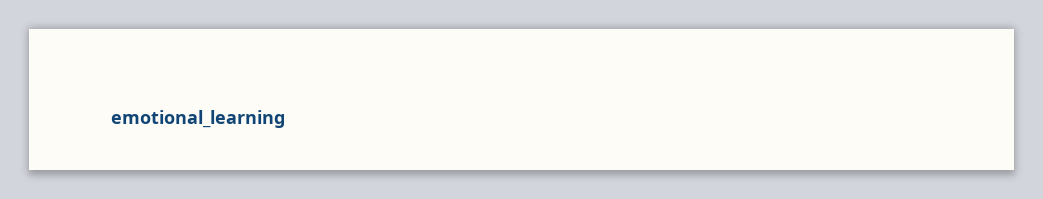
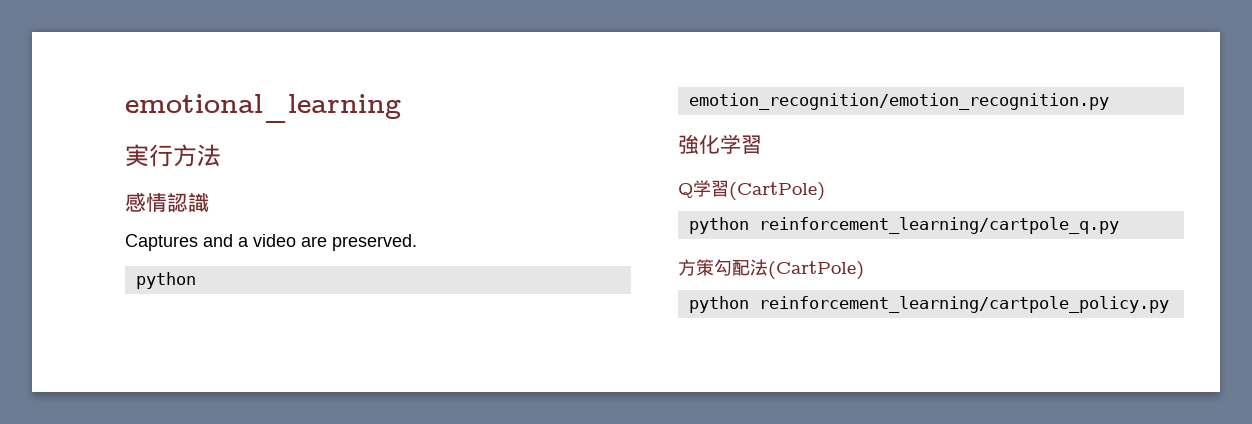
(285, 119) none -> [125,144,221,167] [125,192,209,212] [125,234,417,251] [135,272,196,289] [688,93,1109,110] [678,134,762,155] [678,180,825,201] [688,217,1119,234] [678,259,864,280] [688,296,1169,313] // 実行方法 // 感情認識 // Captures and a video are preserved. // python emotion_recognition/emotion_recognition.py // 強化学習 // Q学習(CartPole) // python reinforcement_learning/cartpole_q.py // 方策勾配法(CartPole) // python reinforcement_learning/cartpole_policy.py

